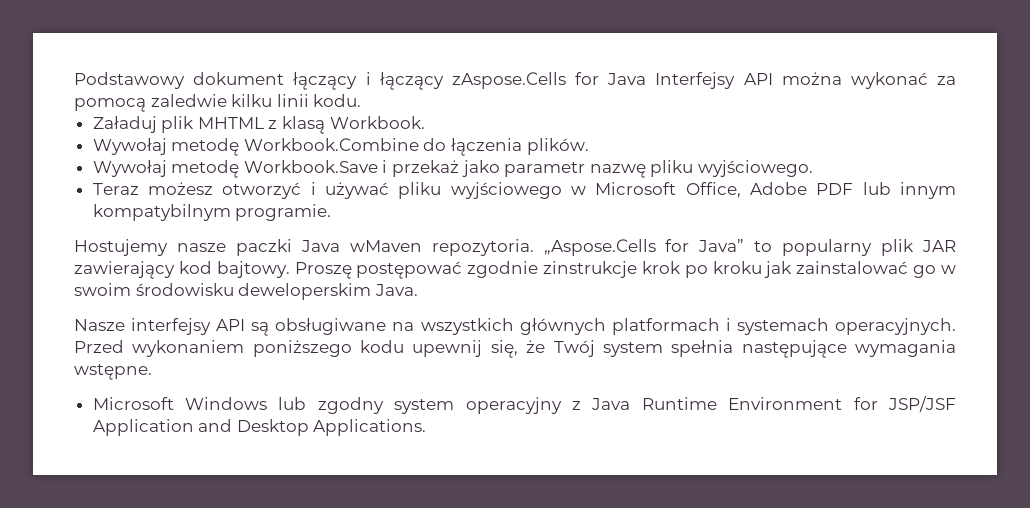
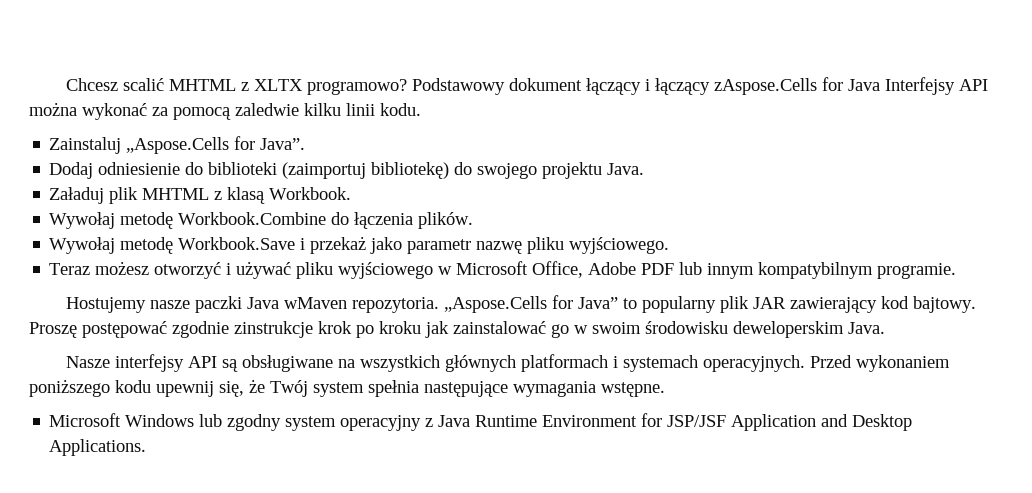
(74, 80) none -> [66,78,408,95] Chcesz scalić MHTML z XLTX programowo?
(362, 100) none -> [49,136,306,154] [49,162,645,179] // Zainstaluj „Aspose.Cells for Java”. // Dodaj odniesienie do biblioteki (zaimportuj bibliotekę) do swojego projektu Java.

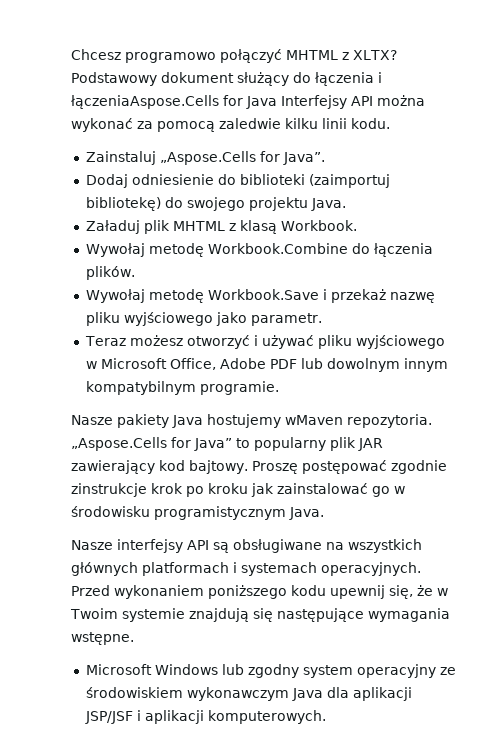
[123,78,818,95] scalić MHTML z XLTX programowo? Podstawowy dokument łączący i łączący zAspose.Cells -> [125,49,397,63] [71,72,382,86] [71,95,219,109] programowo połączyć MHTML z XLTX? Podstawowy dokument służący do łączenia i łączeniaAspose.Cells
[370,237,670,254] jako parametr nazwę pliku wyjściowego. -> [389,292,435,303] [85,312,322,326] nazwę pliku wyjściowego jako parametr.
(703, 268) none -> [326,358,400,372] dowolnym
[66,296,280,313] Hostujemy nasze paczki Java -> [71,414,281,428] Nasze pakiety Java hostujemy
[592,321,844,338] swoim środowisku deweloperskim -> [71,506,286,520] środowisku programistycznym
[270,380,419,397] Twój system spełnia -> [437,588,448,596] [70,608,273,622] w Twoim systemie znajdują się
[425,413,913,431] [49,439,147,456] z Java Runtime Environment for JSP/JSF Application and Desktop Applications. -> [439,667,456,675] [85,687,412,701] [84,710,326,724] ze środowiskiem wykonawczym Java dla aplikacji JSP/JSF i aplikacji komputerowych.

